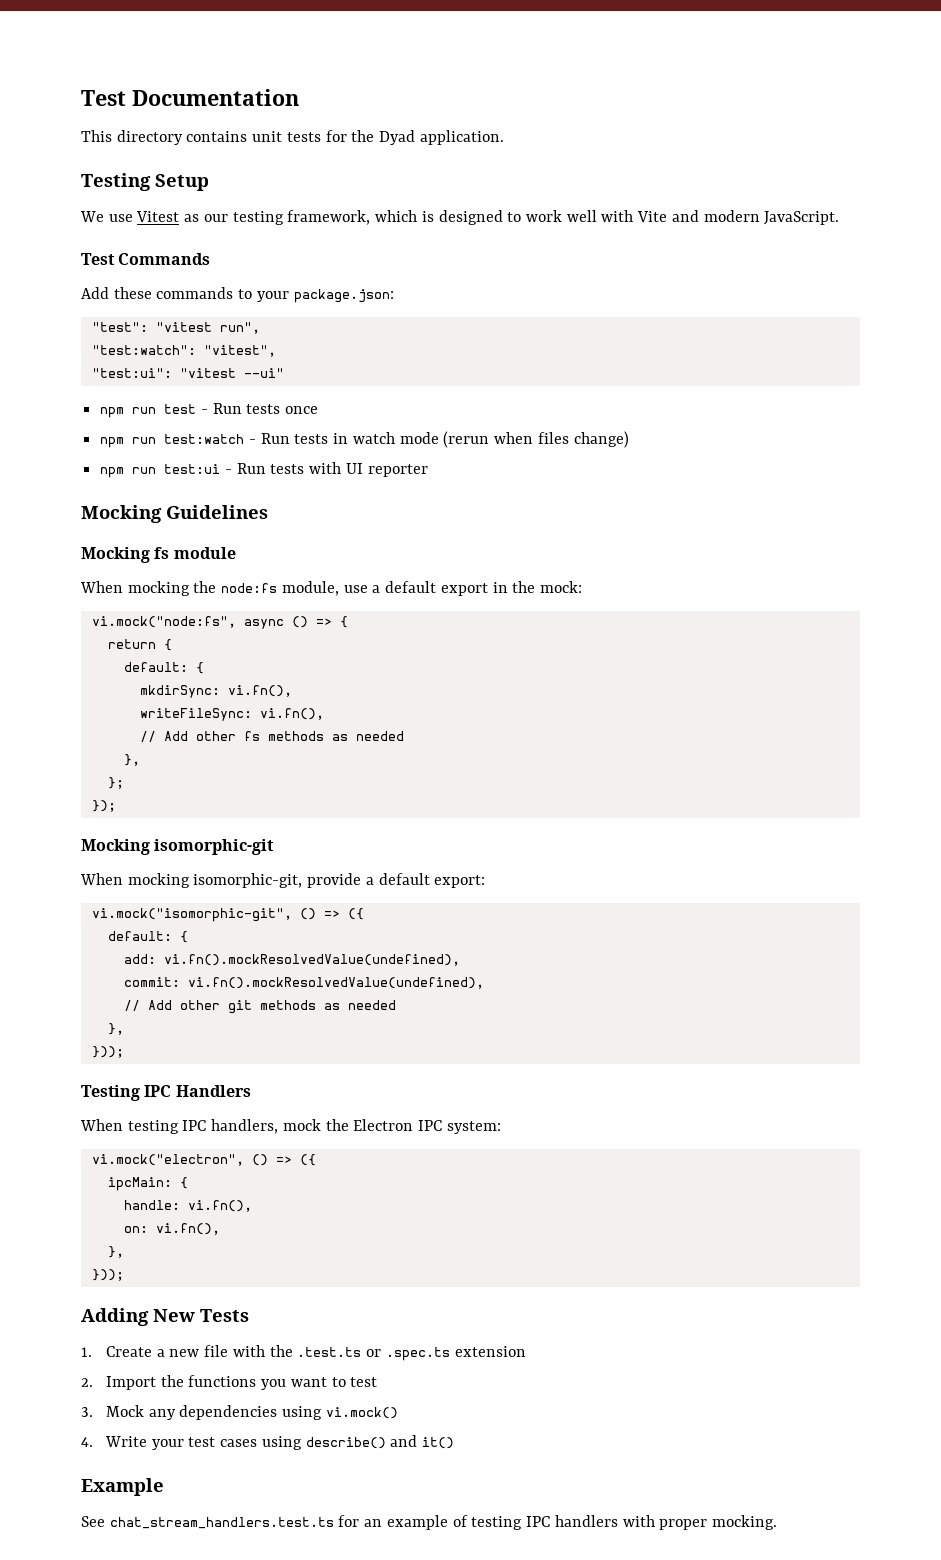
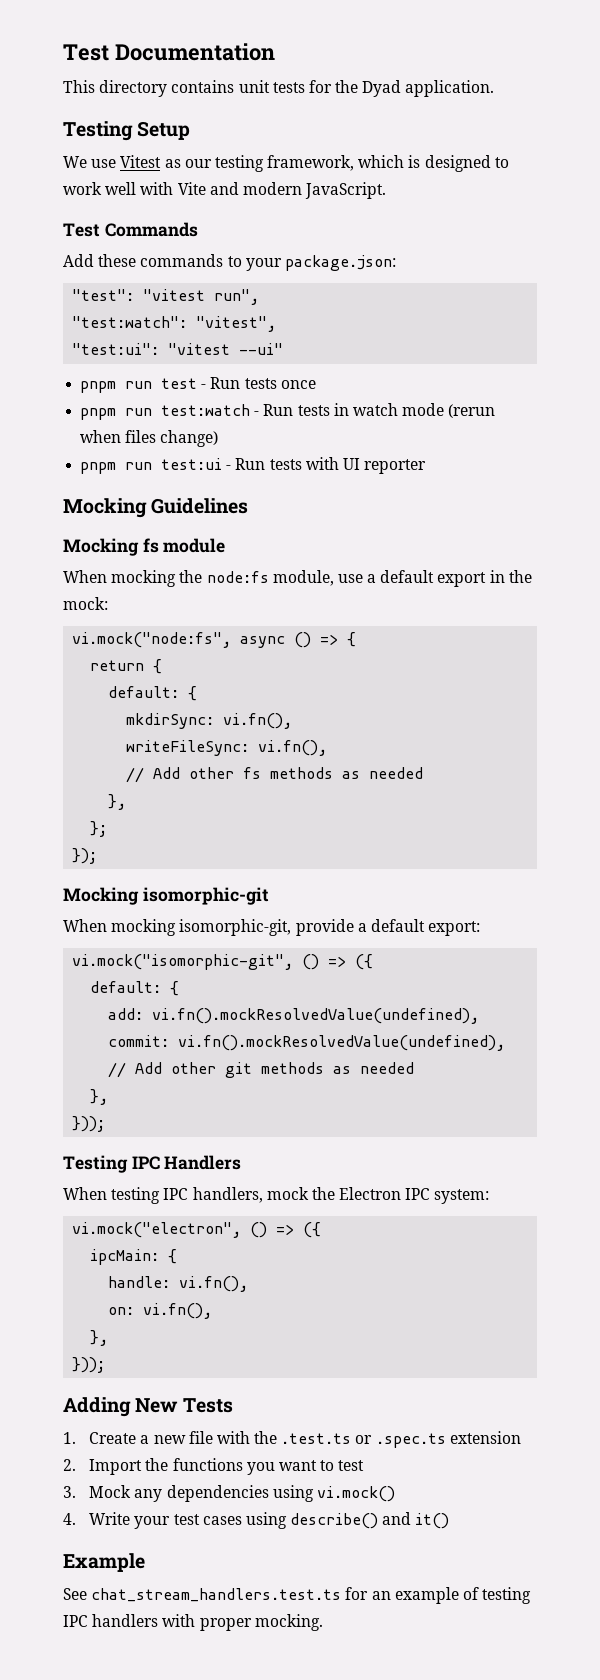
[100,407,125,418] npm -> [80,381,117,393] pnpm
[100,437,125,448] npm -> [80,408,117,420] pnpm
[100,467,125,478] npm -> [80,462,117,474] pnpm

